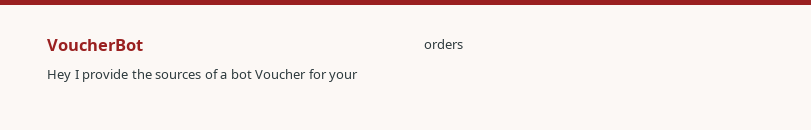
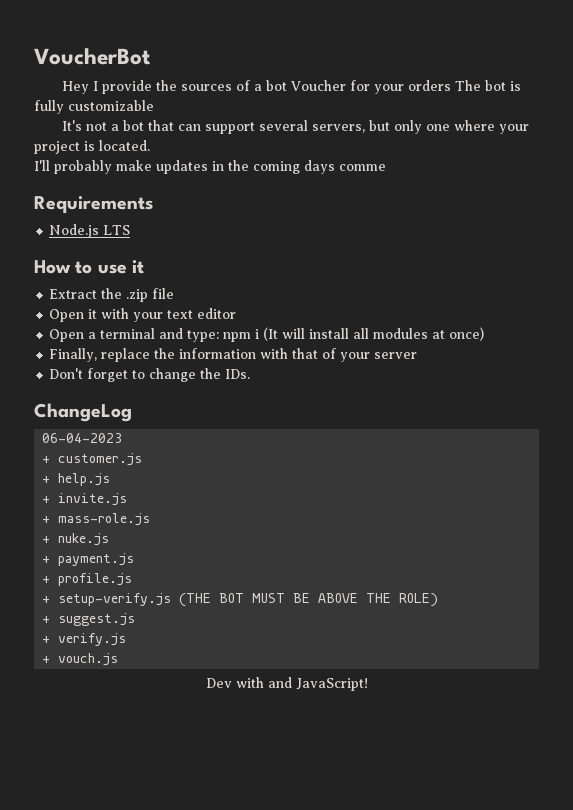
(463, 44) none -> [455,80,522,91] [34,100,154,114] [62,120,530,134] [34,140,150,154] [34,160,386,174] [34,196,153,214] [49,224,131,238] [34,260,144,274] [49,288,175,302] [49,308,237,322] [49,327,485,342] [49,348,418,362] [49,368,251,382] [34,403,132,422] [42,433,123,443] [42,453,143,466] [42,473,111,486] [42,493,128,506] [42,513,151,526] [42,533,110,546] [42,553,135,566] [42,573,133,586] [42,593,439,607] [42,613,136,626] [42,633,127,646] [42,653,119,666] [205,677,368,691] The bot is fully customizable // It's not a bot that can support several servers, but only one where your project is located. // I'll probably make updates in the coming days comme // Requirements // Node.js LTS // How to use it // Extract the .zip file // Open it with your text editor // Open a terminal and type: npm i (It will install all modules at once) // Finally, replace the information with that of your server // Don't forget to change the IDs. // ChangeLog // 06-04-2023 // + customer.js // + help.js // + invite.js // + mass-role.js // + nuke.js // + payment.js // + profile.js // + setup-verify.js (THE BOT MUST BE ABOVE THE ROLE) // + suggest.js // + verify.js // + vouch.js // Dev with and JavaScript!

